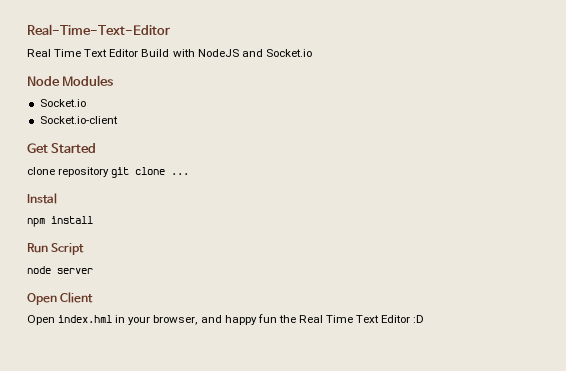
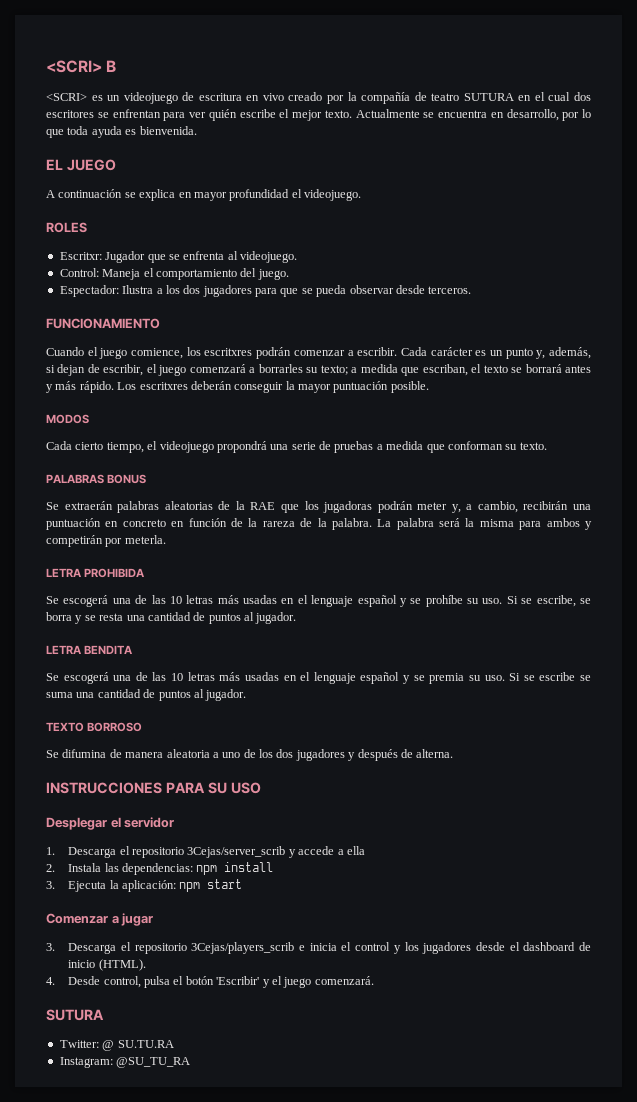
[27,24,170,35] [27,49,312,57] [27,75,114,86] [39,99,86,107] [39,116,118,124] [27,143,97,153] [27,167,190,178] [27,193,57,204] [27,216,93,227] [27,243,85,255] [27,266,93,274] [27,292,94,305] [27,314,425,325] Real-Time-Text-Editor // Real Time Text Editor Build with NodeJS and Socket.io // Node Modules // Socket.io // Socket.io-client // Get Started // clone repository git clone ... // Instal // npm install // Run Script // node server // Open Client // Open index.hml in your browser, and happy fun the Real Time Text Editor :D -> [46,60,117,73] [46,92,591,104] [46,109,591,121] [46,126,197,138] [46,159,116,171] [46,189,361,201] [46,222,87,233] [59,251,297,263] [59,268,289,280] [59,285,472,297] [46,318,160,329] [46,347,591,359] [46,364,591,376] [46,381,429,393] [46,414,89,424] [46,441,547,453] [46,474,147,484] [46,501,591,513] [46,518,593,530] [46,535,166,547] [46,568,146,578] [46,595,592,607] [46,612,297,624] [46,645,134,654] [46,672,591,684] [46,689,247,701] [46,722,143,732] [46,749,454,761] [46,782,261,794] [46,817,175,830] [46,846,365,858] [46,862,274,875] [46,879,243,892] [46,913,154,926] [46,942,592,954] [68,959,146,971] [46,976,374,988] [46,1009,104,1021] [59,1040,174,1051] [59,1057,191,1068] <SCRI> B // <SCRI> es un videojuego de escritura en vivo creado por la compañía de teatro SUTURA en el cual dos escritores se enfrentan para ver quién escribe el mejor texto. Actualmente se encuentra en desarrollo, por lo que toda ayuda es bienvenida. // EL JUEGO // A continuación se explica en mayor profundidad el videojuego. // ROLES // Escritxr: Jugador que se enfrenta al videojuego. // Control: Maneja el comportamiento del juego. // Espectador: Ilustra a los dos jugadores para que se pueda observar desde terceros. // FUNCIONAMIENTO // Cuando el juego comience, los escritxres podrán comenzar a escribir. Cada carácter es un punto y, además, si dejan de escribir, el juego comenzará a borrarles su texto; a medida que escriban, el texto se borrará antes y más rápido. Los escritxres deberán conseguir la mayor puntuación posible. // MODOS // Cada cierto tiempo, el videojuego propondrá una serie de pruebas a medida que conforman su texto. // PALABRAS BONUS // Se extraerán palabras aleatorias de la RAE que los jugadoras podrán meter y, a cambio, recibirán una puntuación en concreto en función de la rareza de la palabra. La palabra será la misma para ambos y competirán por meterla. // LETRA PROHIBIDA // Se escogerá una de las 10 letras más usadas en el lenguaje español y se prohíbe su uso. Si se escribe, se borra y se resta una cantidad de puntos al jugador. // LETRA BENDITA // Se escogerá una de las 10 letras más usadas en el lenguaje español y se premia su uso. Si se escribe se suma una cantidad de puntos al jugador. // TEXTO BORROSO // Se difumina de manera aleatoria a uno de los dos jugadores y después de alterna. // INSTRUCCIONES PARA SU USO // Desplegar el servidor // 1. Descarga el repositorio 3Cejas/server_scrib y accede a ella // 2. Instala las dependencias: npm install // 3. Ejecuta la aplicación: npm start // Comenzar a jugar // 3. Descarga el repositorio 3Cejas/players_scrib e inicia el control y los jugadores desde el dashboard de inicio (HTML). // 4. Desde control, pulsa el botón 'Escribir' y el juego comenzará. // SUTURA // Twitter: @ SU.TU.RA // Instagram: @SU_TU_RA

